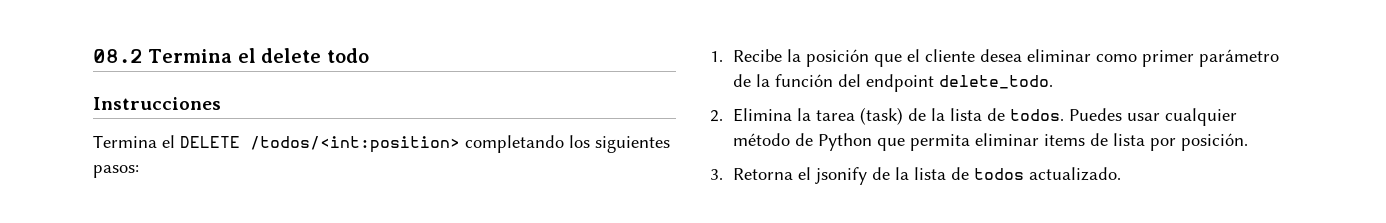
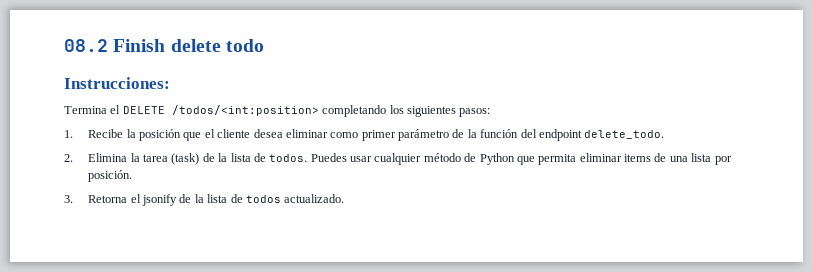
[148,48,256,63] Termina el -> [113,39,166,52] Finish
[93,97,221,110] Instrucciones -> [64,77,170,89] Instrucciones:
(1109, 139) none -> [669,156,688,162] una

